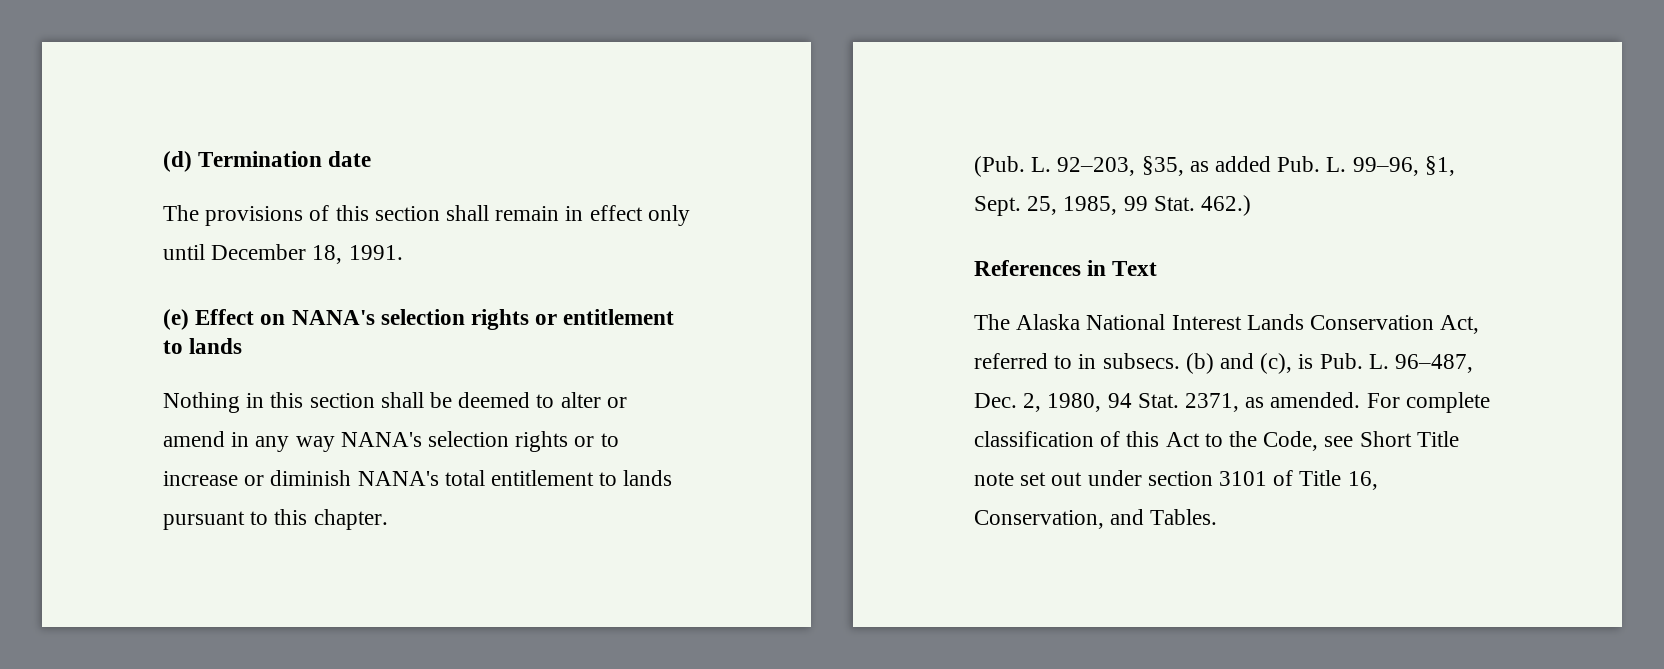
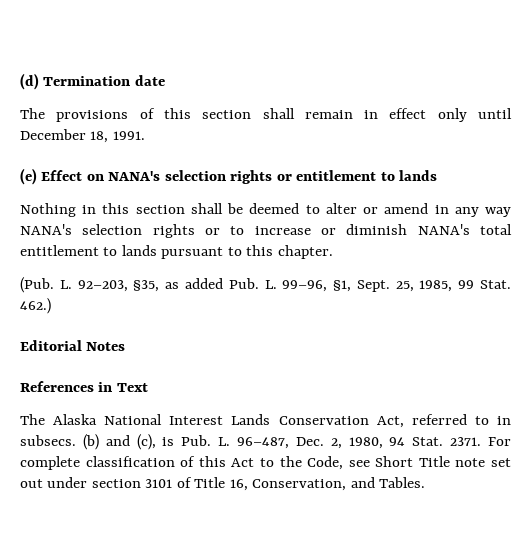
(1252, 205) none -> [20,340,126,351] // Editorial Notes
[1185,392,1361,412] 2371, as amended. -> [450,437,482,446] 2371.

